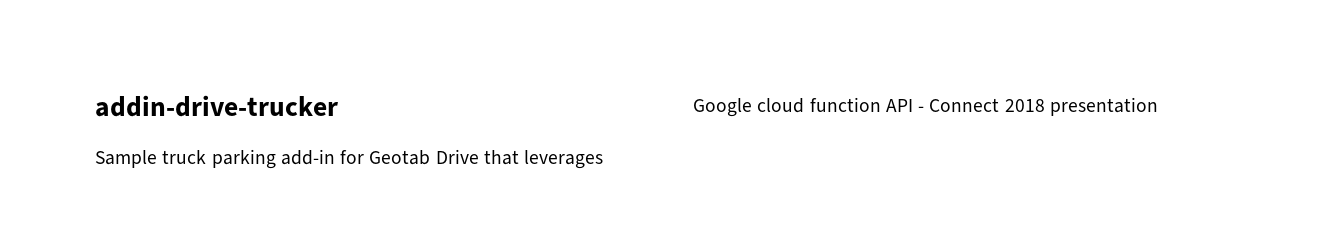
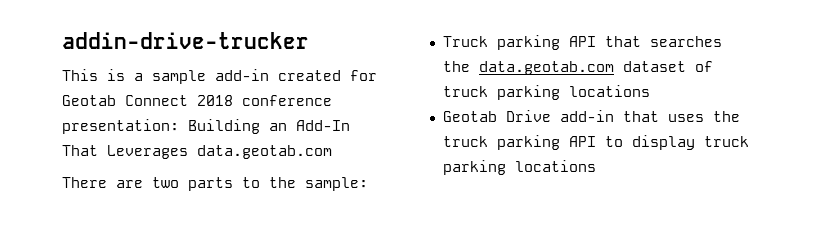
[95,149,604,169] [693,97,1158,117] Sample truck parking add-in for Geotab Drive that leverages Google cloud function API - Connect 2018 presentation -> [62,69,377,84] [62,95,332,106] [62,119,350,134] [62,145,332,159] [62,177,368,191] [442,35,722,50] [442,61,713,75] [442,85,650,100] [442,110,740,122] [442,135,749,150] [442,160,596,175] This is a sample add-in created for Geotab Connect 2018 conference presentation: Building an Add-In That Leverages data.geotab.com // There are two parts to the sample: // Truck parking API that searches the data.geotab.com dataset of truck parking locations // Geotab Drive add-in that uses the truck parking API to display truck parking locations

